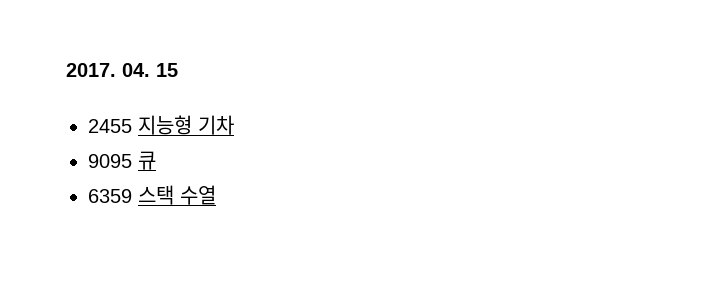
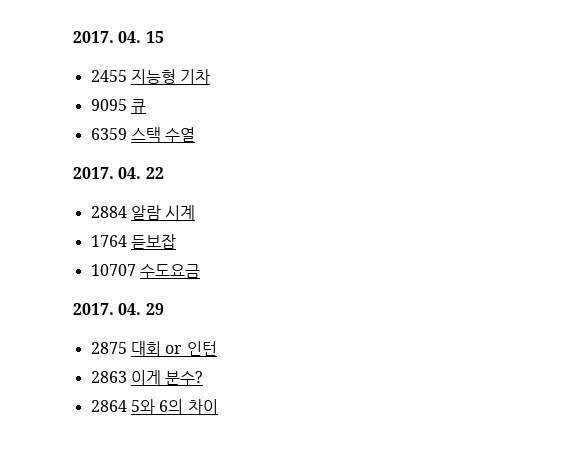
(216, 195) none -> [73,167,164,179] [90,205,196,220] [90,234,176,249] [90,264,200,278] [73,303,164,315] [90,341,217,356] [90,370,204,385] [90,399,218,414] // 2017. 04. 22 // 2884 알람 시계 // 1764 듣보잡 // 10707 수도요금 // 2017. 04. 29 // 2875 대회 or 인턴 // 2863 이게 분수? // 2864 5와 6의 차이

